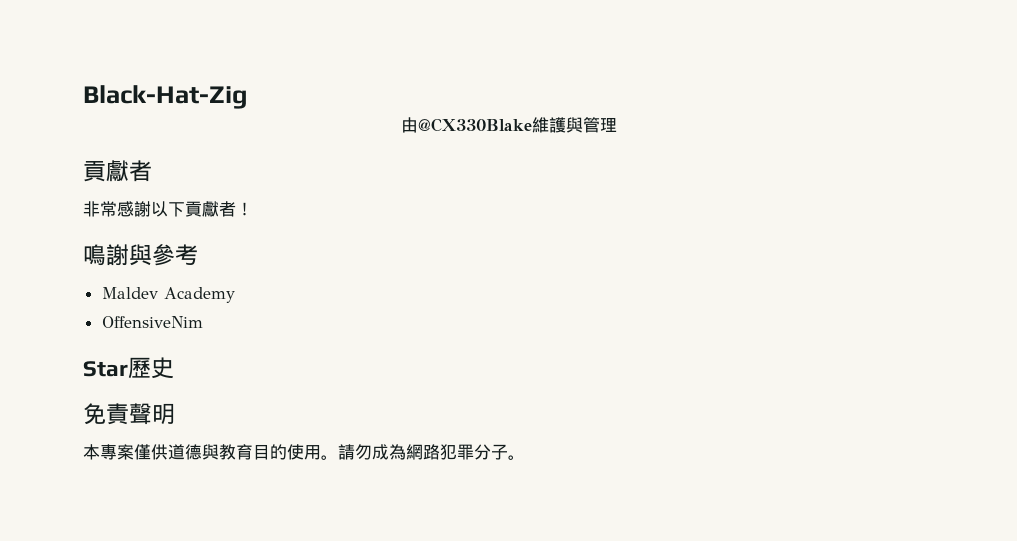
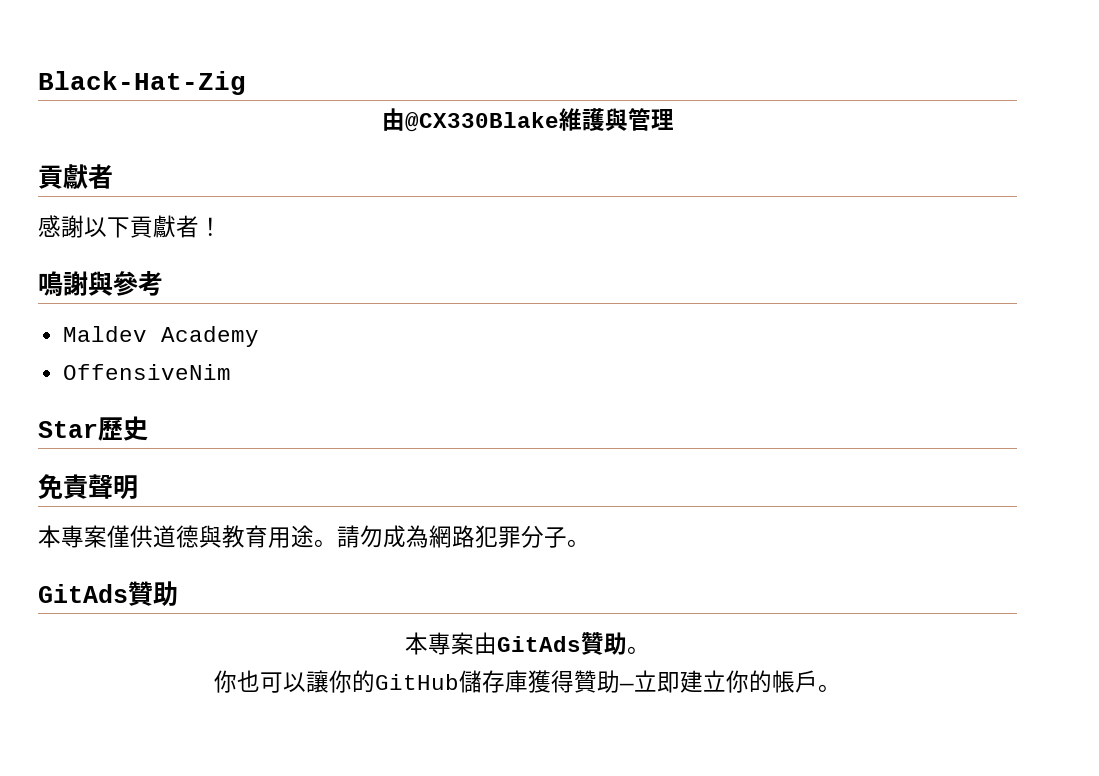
[83,201,117,217] 非常 -> (113, 176) none
[253,444,321,460] 目的使用 -> [268,525,314,548] 用途
(525, 457) none -> [38,581,178,606] [405,632,650,655] [214,670,841,693] // GitAds贊助 // 本專案由GitAds贊助。 // 你也可以讓你的GitHub儲存庫獲得贊助—立即建立你的帳戶。

